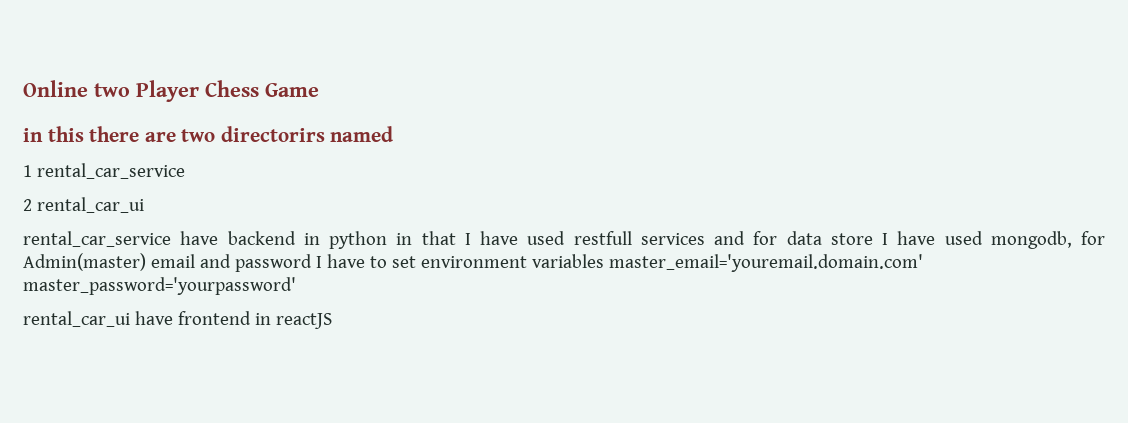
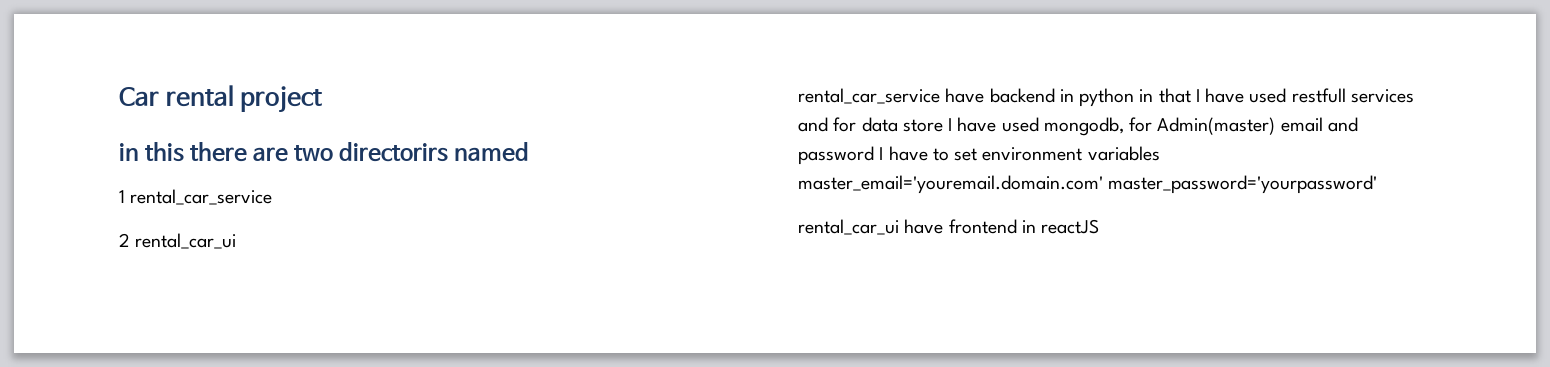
[23,80,319,102] Online two Player Chess Game -> [119,85,323,113] Car rental project

